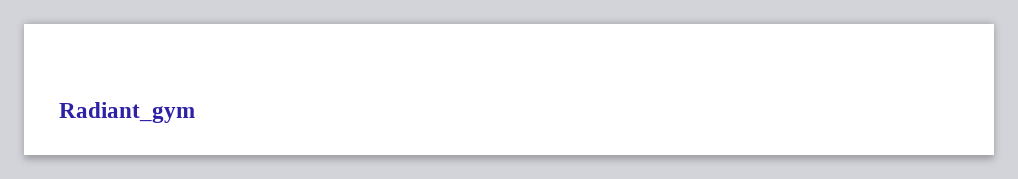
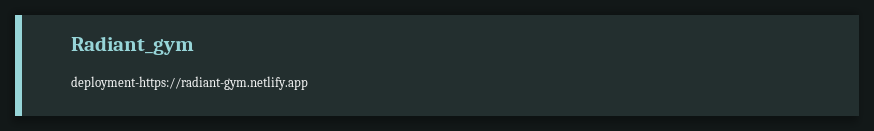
(195, 112) none -> [71,76,308,90] // deployment-https://radiant-gym.netlify.app

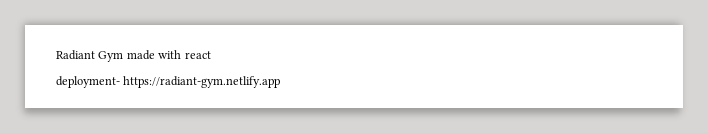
[71,36,194,55] [71,76,308,90] Radiant_gym // deployment-https://radiant-gym.netlify.app -> [56,50,211,62] [56,76,281,88] Radiant Gym made with react // deployment- https://radiant-gym.netlify.app

